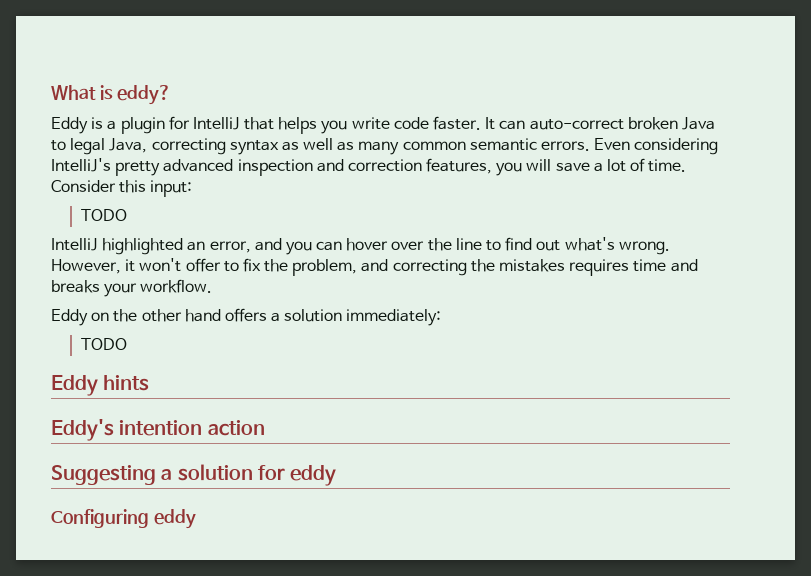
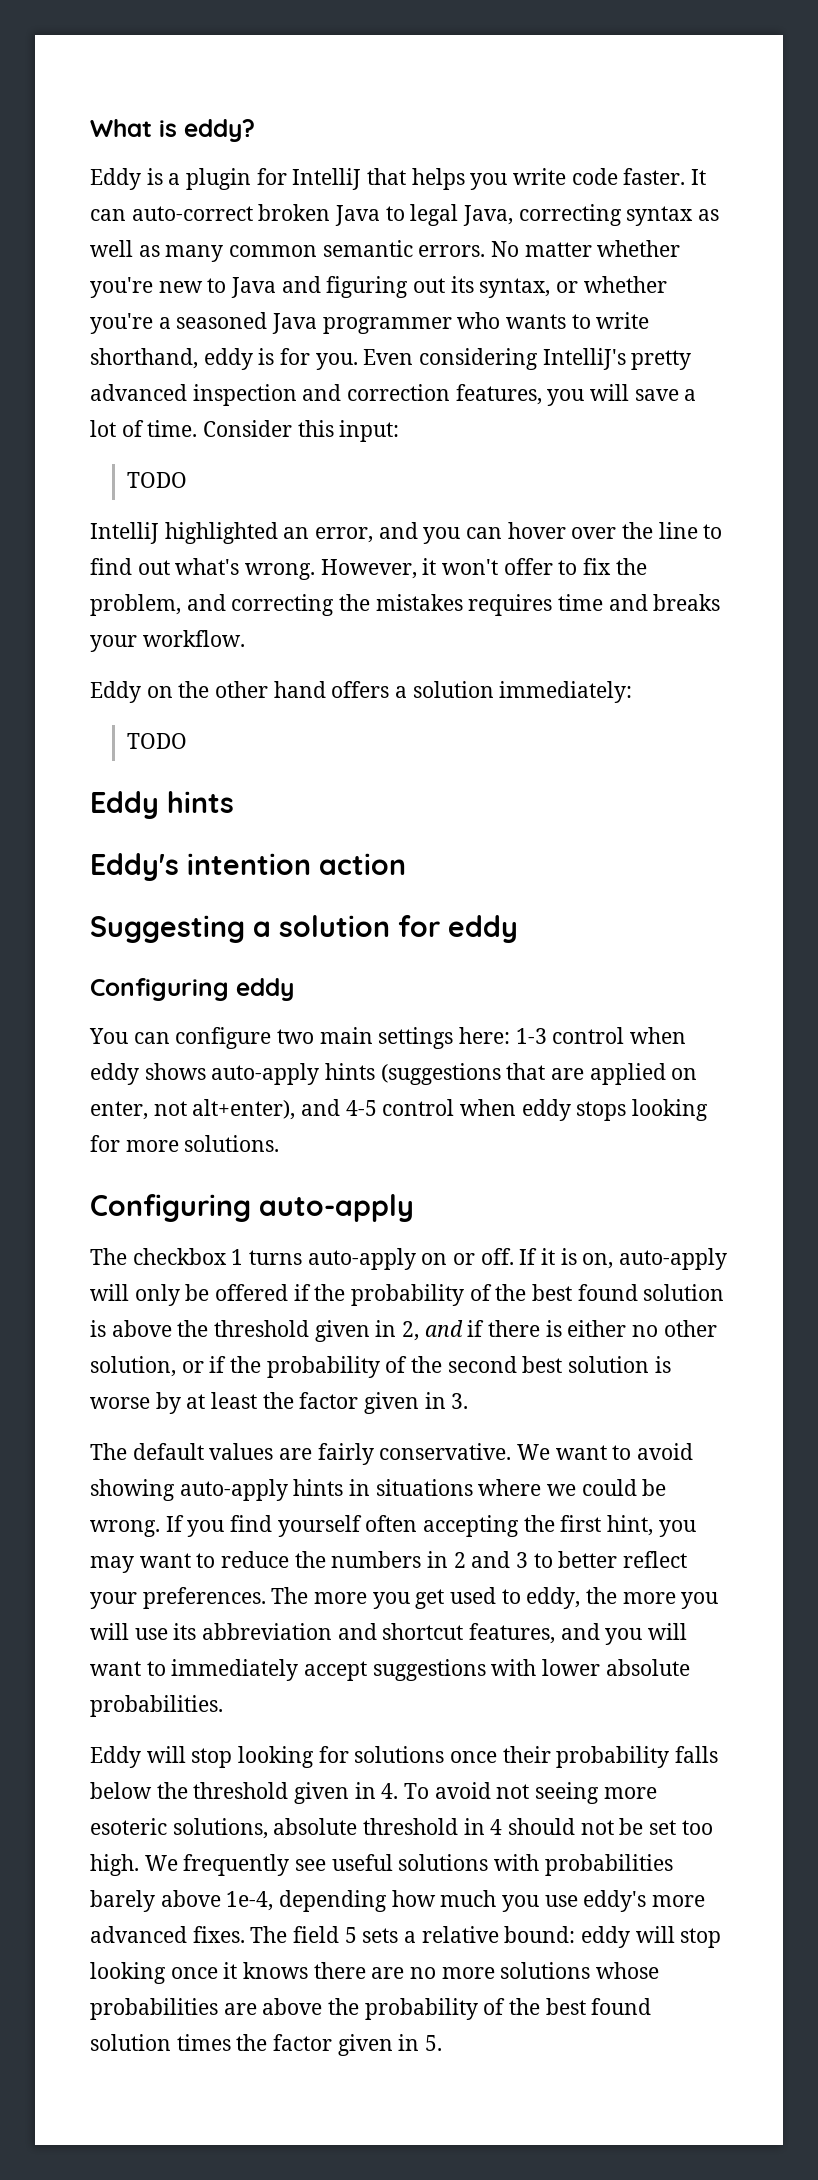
(591, 146) none -> [491,240,681,257] [90,276,667,298] [90,312,650,334] [90,348,358,370] No matter whether you're new to Java and figuring out its syntax, or whether you're a seasoned Java programmer who wants to write shorthand, eddy is for you.
(196, 519) none -> [89,1027,687,1049] [90,1063,698,1085] [90,1099,709,1121] [90,1135,280,1152] [90,1194,414,1222] [90,1248,728,1270] [90,1284,725,1306] [90,1320,717,1342] [90,1356,671,1378] [90,1392,469,1414] [90,1443,694,1465] [90,1479,667,1501] [90,1515,696,1537] [90,1551,688,1573] [90,1587,719,1609] [90,1623,688,1645] [90,1659,690,1681] [90,1695,223,1717] [90,1746,719,1768] [90,1782,657,1804] [90,1818,713,1839] [90,1854,673,1876] [90,1890,706,1912] [90,1926,722,1948] [90,1962,660,1984] [90,1998,652,2020] [90,2034,443,2056] // You can configure two main settings here: 1-3 control when eddy shows auto-apply hints (suggestions that are applied on enter, not alt+enter), and 4-5 control when eddy stops looking for more solutions. // Configuring auto-apply // The checkbox 1 turns auto-apply on or off. If it is on, auto-apply will only be offered if the probability of the best found solution is above the threshold given in 2, and if there is either no other solution, or if the probability of the second best solution is worse by at least the factor given in 3. // The default values are fairly conservative. We want to avoid showing auto-apply hints in situations where we could be wrong. If you find yourself often accepting the first hint, you may want to reduce the numbers in 2 and 3 to better reflect your preferences. The more you get used to eddy, the more you will use its abbreviation and shortcut features, and you will want to immediately accept suggestions with lower absolute probabilities. // Eddy will stop looking for solutions once their probability falls below the threshold given in 4. To avoid not seeing more esoteric solutions, absolute threshold in 4 should not be set too high. We frequently see useful solutions with probabilities barely above 1e-4, depending how much you use eddy's more advanced fixes. The field 5 sets a relative bound: eddy will stop looking once it knows there are no more solutions whose probabilities are above the probability of the best found solution times the factor given in 5.

